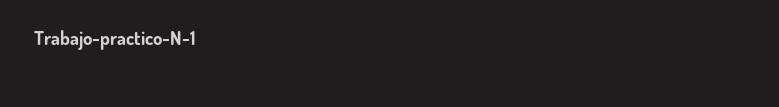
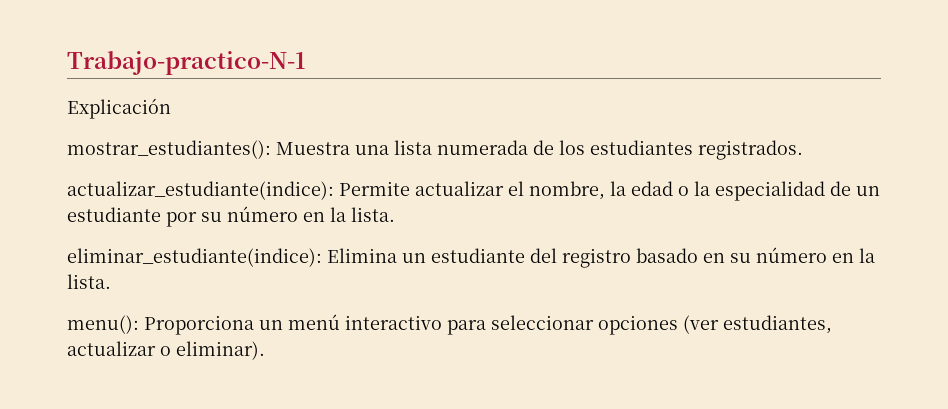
(195, 40) none -> [67,98,171,119] [67,140,803,160] [67,181,880,201] [67,206,395,227] [67,247,875,268] [67,274,111,289] [67,314,832,335] [67,341,265,360] // Explicación // mostrar_estudiantes(): Muestra una lista numerada de los estudiantes registrados. // actualizar_estudiante(indice): Permite actualizar el nombre, la edad o la especialidad de un estudiante por su número en la lista. // eliminar_estudiante(indice): Elimina un estudiante del registro basado en su número en la lista. // menu(): Proporciona un menú interactivo para seleccionar opciones (ver estudiantes, actualizar o eliminar).

